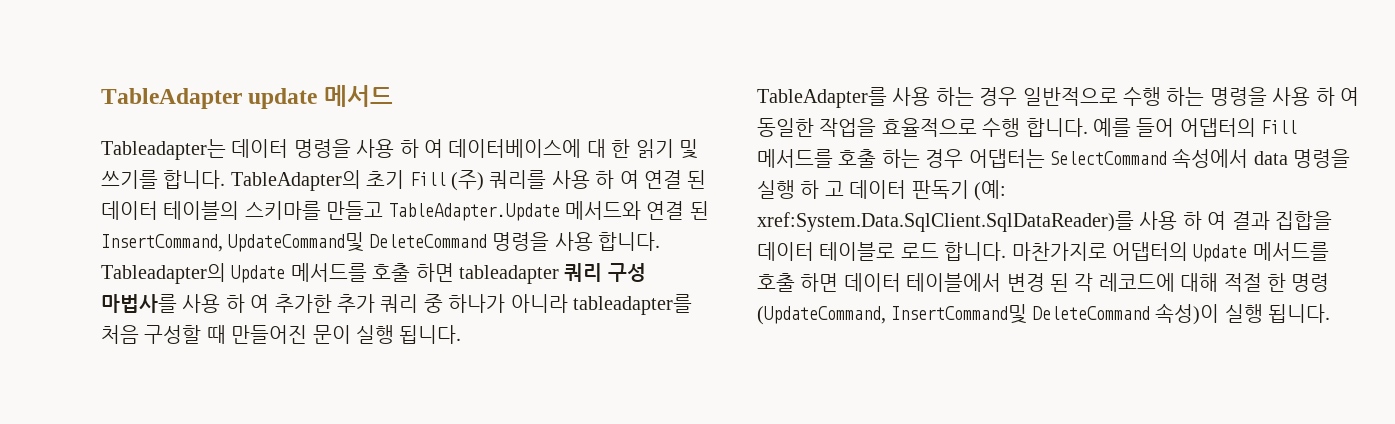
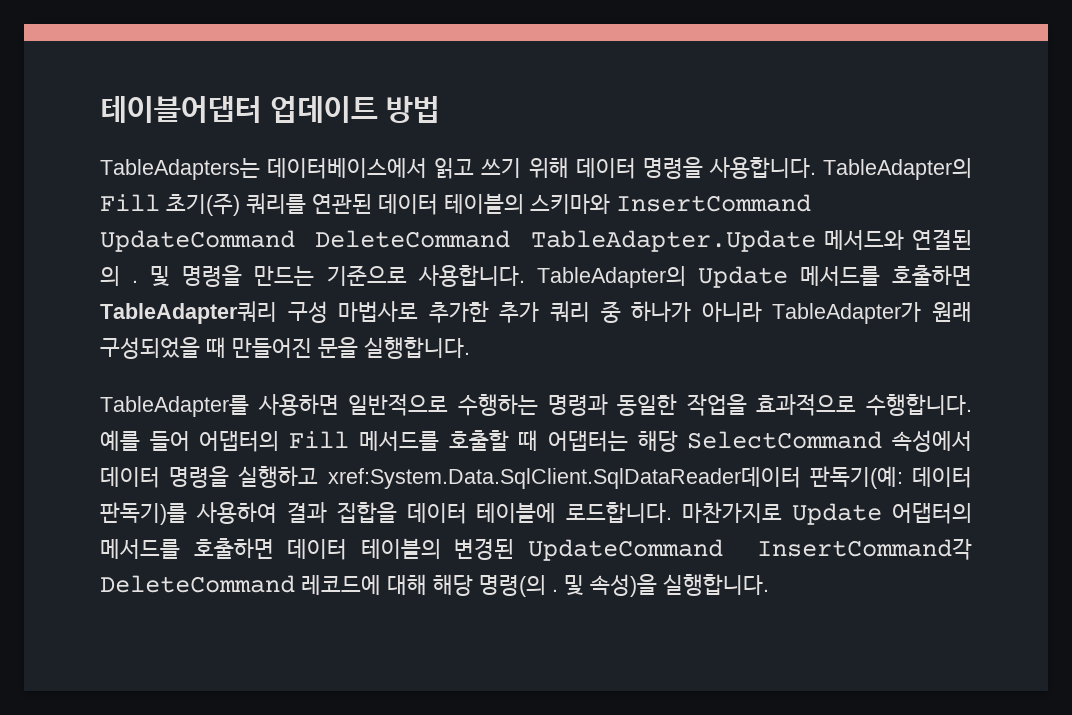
[101,85,393,109] [101,139,698,160] [101,170,707,191] [101,201,709,221] [101,232,660,252] [101,263,646,284] [101,294,270,313] TableAdapter update 메서드 // Tableadapter는 데이터 명령을 사용 하 여 데이터베이스에 대 한 읽기 및 쓰기를 합니다. TableAdapter의 초기 Fill (주) 쿼리를 사용 하 여 연결 된 데이터 테이블의 스키마를 만들고 TableAdapter.Update 메서드와 연결 된 InsertCommand, UpdateCommand및 DeleteCommand 명령을 사용 합니다. Tableadapter의 Update 메서드를 호출 하면 tableadapter 쿼리 구성 마법사를 사용 하 여 -> [100,96,440,123] [100,157,972,180] [100,193,811,216] [100,229,972,252] [100,265,973,288] [100,301,419,324] 테이블어댑터 업데이트 방법 // TableAdapters는 데이터베이스에서 읽고 쓰기 위해 데이터 명령을 사용합니다. TableAdapter의 Fill 초기(주) 쿼리를 연관된 데이터 테이블의 스키마와 InsertCommand UpdateCommand DeleteCommand TableAdapter.Update 메서드와 연결된 의 . 및 명령을 만드는 기준으로 사용합니다. TableAdapter의 Update 메서드를 호출하면 TableAdapter쿼리 구성 마법사로
[572,294,692,315] [101,325,462,344] [757,87,1359,108] [757,118,1088,137] tableadapter를 처음 구성할 때 만들어진 문이 실행 됩니다. // TableAdapter를 사용 하는 경우 일반적으로 수행 하는 명령을 사용 하 여 동일한 작업을 효율적으로 수행 합니다. -> [772,302,973,324] [100,337,470,359] [100,394,972,417] TableAdapter가 원래 구성되었을 때 만들어진 문을 실행합니다. // TableAdapter를 사용하면 일반적으로 수행하는 명령과 동일한 작업을 효과적으로 수행합니다.
[838,148,1351,168] [757,180,1006,201] [757,211,1332,232] [757,242,1329,262] [757,273,1330,292] [757,303,1330,325] 호출 하는 경우 어댑터는 SelectCommand 속성에서 data 명령을 실행 하 고 데이터 판독기 (예: xref:System.Data.SqlClient.SqlDataReader)를 사용 하 여 결과 집합을 데이터 테이블로 로드 합니다. 마찬가지로 어댑터의 Update 메서드를 호출 하면 데이터 테이블에서 변경 된 각 레코드에 대해 적절 한 명령 (UpdateCommand, InsertCommand및 DeleteCommand 속성)이 실행 됩니다. -> [448,430,973,452] [100,466,972,489] [100,502,973,525] [100,538,972,561] [100,574,769,597] 호출할 때 어댑터는 해당 SelectCommand 속성에서 데이터 명령을 실행하고 xref:System.Data.SqlClient.SqlDataReader데이터 판독기(예: 데이터 판독기)를 사용하여 결과 집합을 데이터 테이블에 로드합니다. 마찬가지로 Update 어댑터의 메서드를 호출하면 데이터 테이블의 변경된 UpdateCommand InsertCommand각 DeleteCommand 레코드에 대해 해당 명령(의 . 및 속성)을 실행합니다.

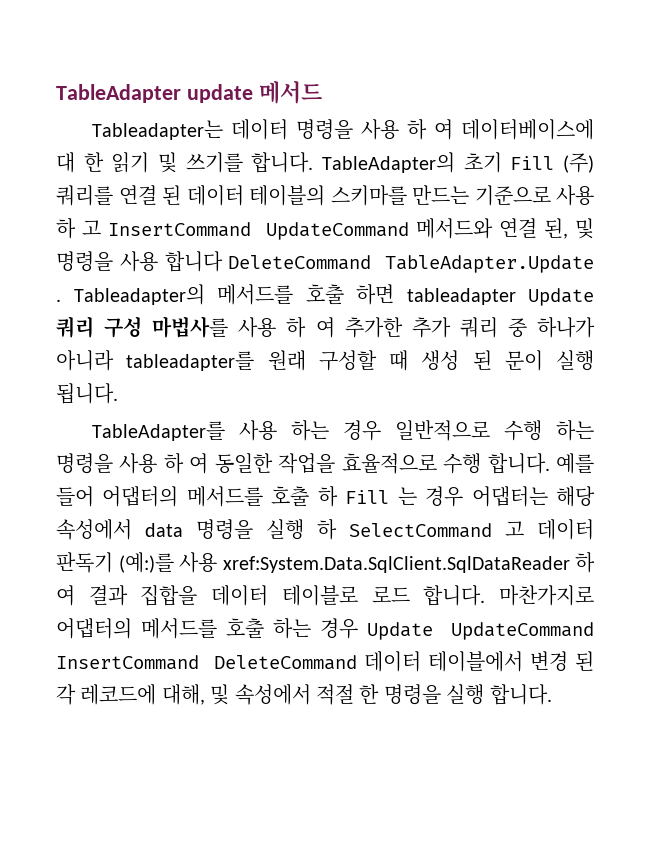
[100,96,440,123] [100,157,972,180] [100,193,811,216] [100,229,972,252] [100,265,973,288] [100,301,419,324] 테이블어댑터 업데이트 방법 // TableAdapters는 데이터베이스에서 읽고 쓰기 위해 데이터 명령을 사용합니다. TableAdapter의 Fill 초기(주) 쿼리를 연관된 데이터 테이블의 스키마와 InsertCommand UpdateCommand DeleteCommand TableAdapter.Update 메서드와 연결된 의 . 및 명령을 만드는 기준으로 사용합니다. TableAdapter의 Update 메서드를 호출하면 TableAdapter쿼리 구성 마법사로 -> [56,81,322,104] [92,119,595,140] [56,152,594,173] [56,185,594,206] [56,218,594,240] [56,251,594,273] [56,284,594,306] [56,316,335,338] TableAdapter update 메서드 // Tableadapter는 데이터 명령을 사용 하 여 데이터베이스에 대 한 읽기 및 쓰기를 합니다. TableAdapter의 초기 Fill (주) 쿼리를 연결 된 데이터 테이블의 스키마를 만드는 기준으로 사용 하 고 InsertCommand UpdateCommand 메서드와 연결 된, 및 명령을 사용 합니다 DeleteCommand TableAdapter.Update . Tableadapter의 메서드를 호출 하면 tableadapter Update 쿼리 구성 마법사를 사용 하 여
[772,302,973,324] [100,337,470,359] [100,394,972,417] [100,430,973,452] [100,466,972,489] [100,502,973,525] [100,538,972,561] [100,574,769,597] TableAdapter가 원래 구성되었을 때 만들어진 문을 실행합니다. // TableAdapter를 사용하면 일반적으로 수행하는 명령과 동일한 작업을 효과적으로 수행합니다. 예를 들어 어댑터의 Fill 메서드를 호출할 때 어댑터는 해당 SelectCommand 속성에서 데이터 명령을 실행하고 xref:System.Data.SqlClient.SqlDataReader데이터 판독기(예: 데이터 판독기)를 사용하여 결과 집합을 데이터 테이블에 로드합니다. 마찬가지로 Update 어댑터의 메서드를 호출하면 데이터 테이블의 변경된 UpdateCommand InsertCommand각 DeleteCommand 레코드에 대해 해당 명령(의 . 및 속성)을 실행합니다. -> [126,350,594,371] [56,383,118,404] [92,420,595,441] [56,453,594,474] [56,486,595,507] [56,519,594,540] [56,552,595,573] [56,585,594,606] [56,618,594,640] [56,651,594,672] [56,684,552,705] tableadapter를 원래 구성할 때 생성 된 문이 실행 됩니다. // TableAdapter를 사용 하는 경우 일반적으로 수행 하는 명령을 사용 하 여 동일한 작업을 효율적으로 수행 합니다. 예를 들어 어댑터의 메서드를 호출 하 Fill 는 경우 어댑터는 해당 속성에서 data 명령을 실행 하 SelectCommand 고 데이터 판독기 (예:)를 사용 xref:System.Data.SqlClient.SqlDataReader 하 여 결과 집합을 데이터 테이블로 로드 합니다. 마찬가지로 어댑터의 메서드를 호출 하는 경우 Update UpdateCommand InsertCommand DeleteCommand 데이터 테이블에서 변경 된 각 레코드에 대해, 및 속성에서 적절 한 명령을 실행 합니다.

